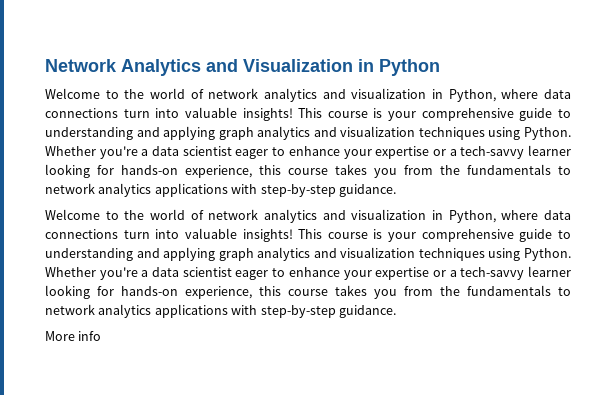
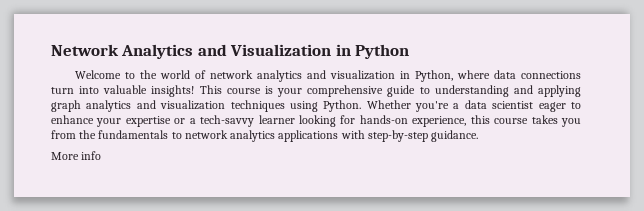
[45,209,572,223] [45,228,571,242] [45,247,571,261] [45,266,571,280] [45,285,571,299] [45,304,396,318] // Welcome to the world of network analytics and visualization in Python, where data connections turn into valuable insights! This course is your comprehensive guide to understanding and applying graph analytics and visualization techniques using Python. Whether you're a data scientist eager to enhance your expertise or a tech-savvy learner looking for hands-on experience, this course takes you from the fundamentals to network analytics applications with step-by-step guidance. -> (479, 136) none

